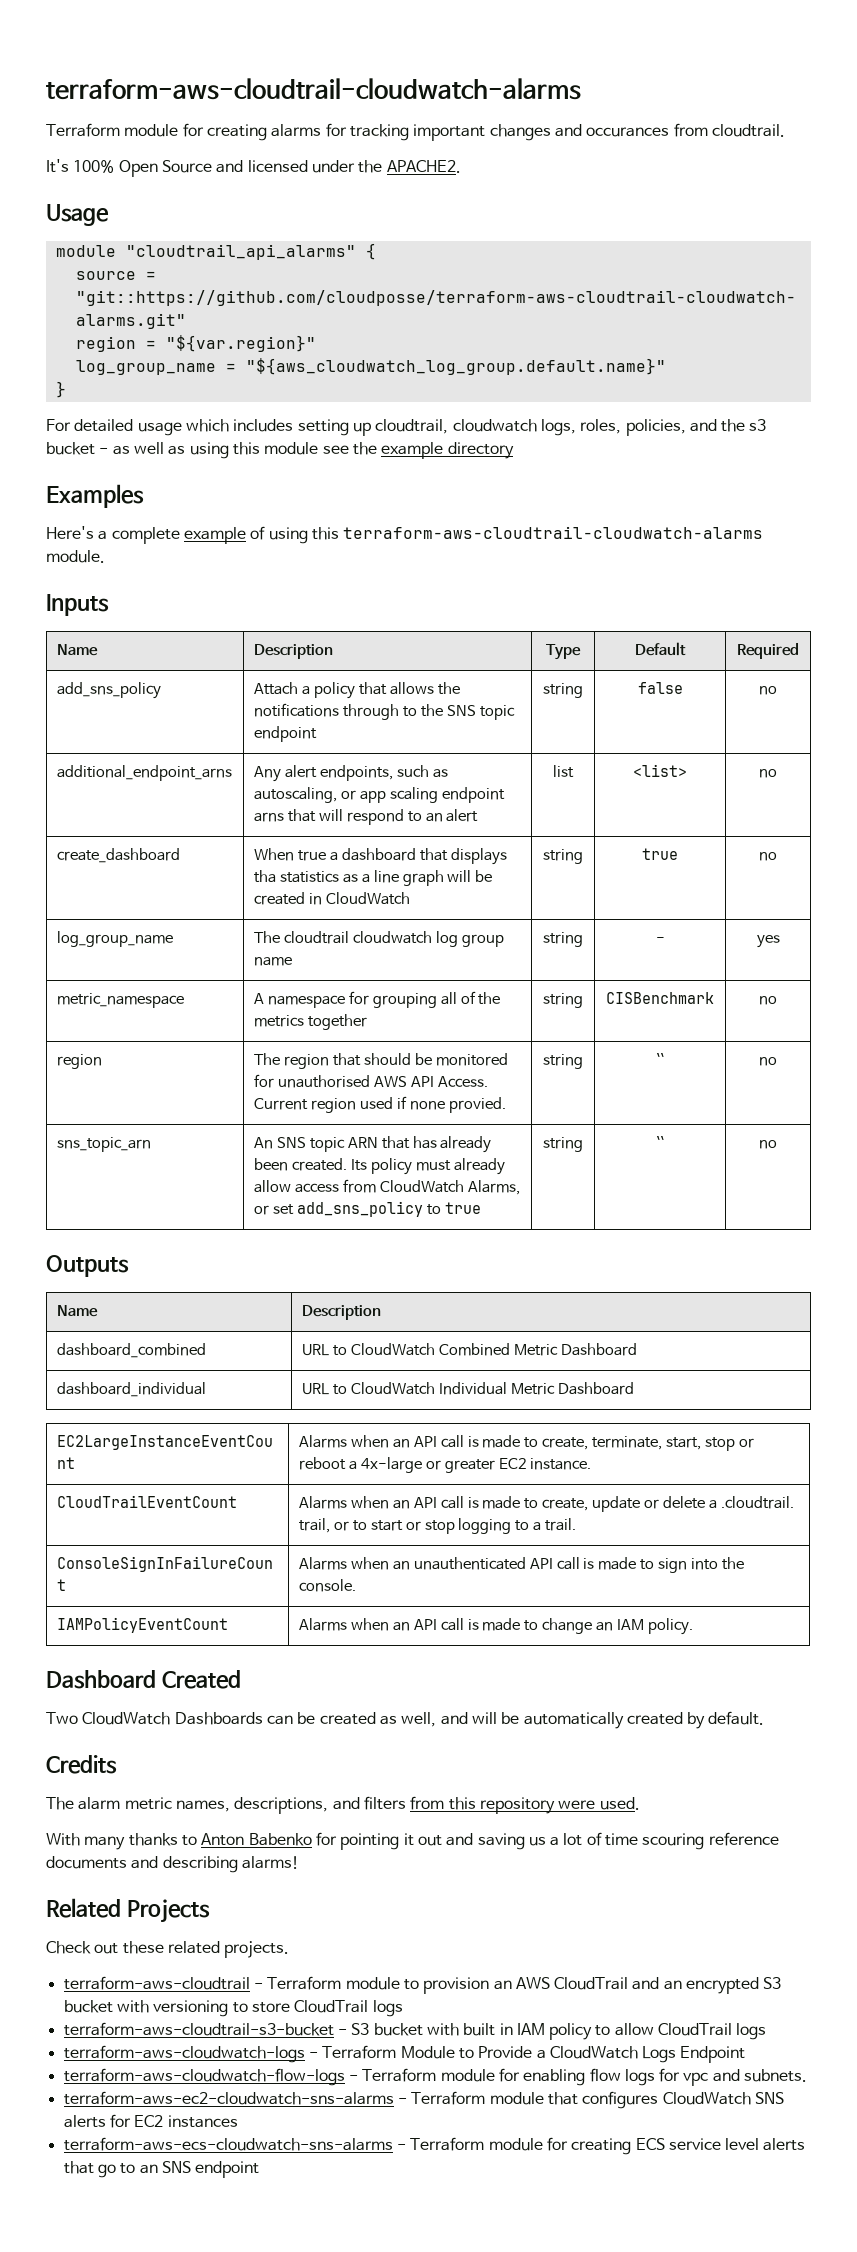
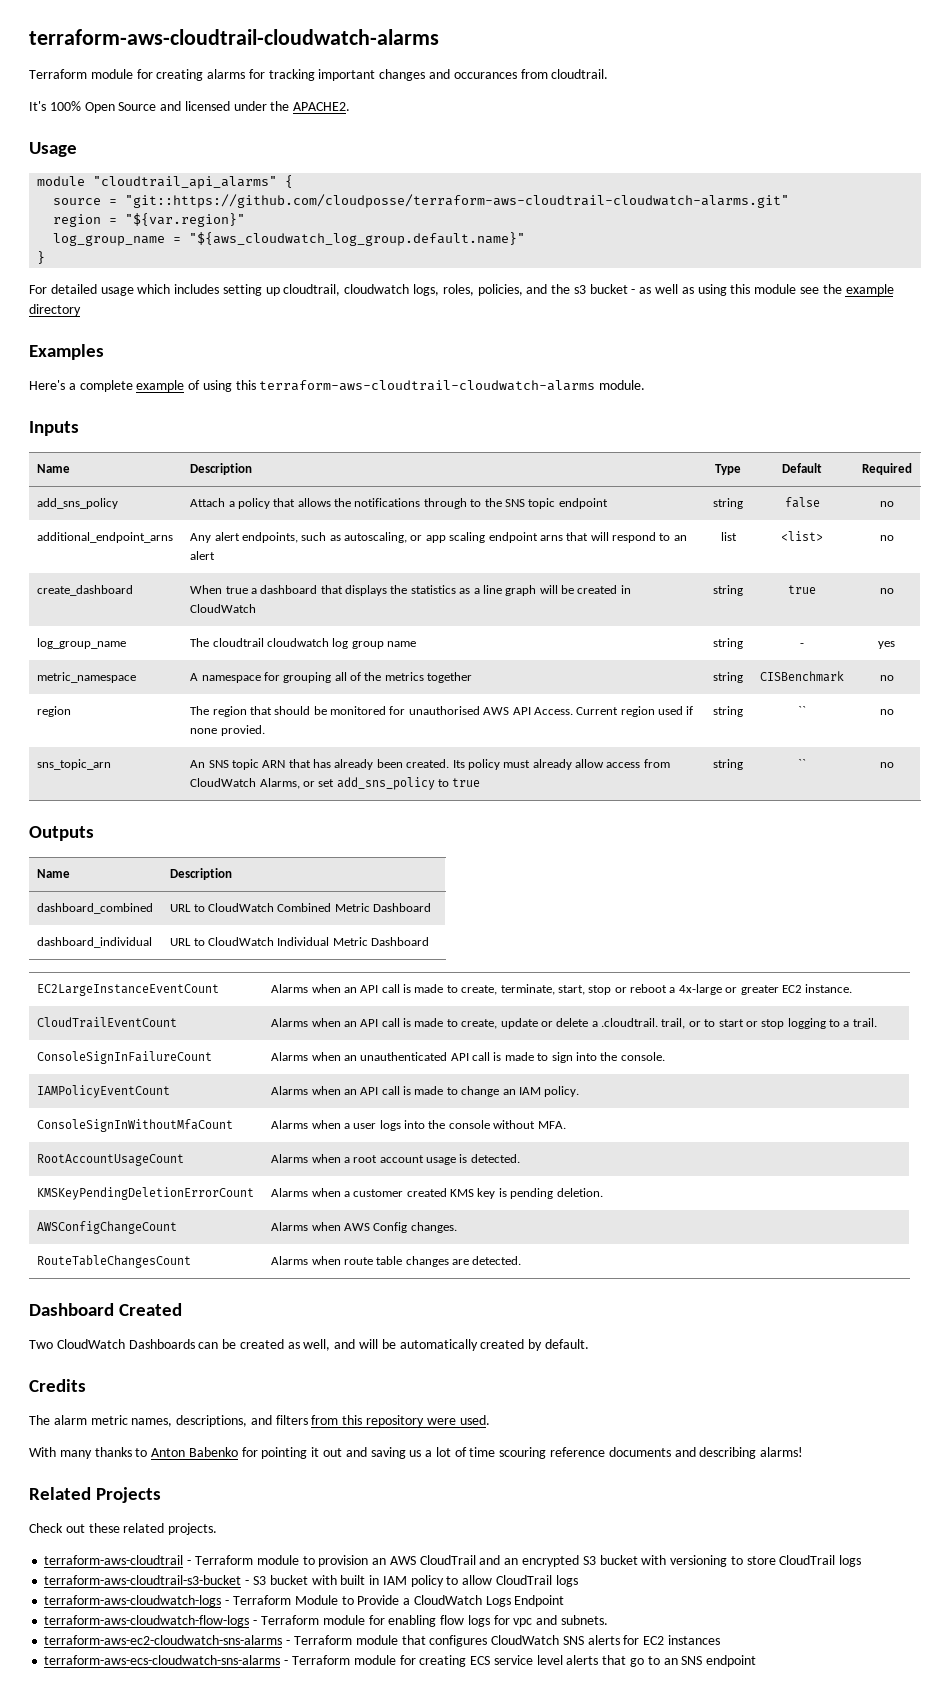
[253,870,276,883] tha -> [390,585,408,594] the
(693, 1626) none -> [37,1119,234,1132] [271,1120,566,1131] [37,1154,185,1166] [271,1154,520,1165] [37,1187,255,1200] [271,1188,603,1199] [37,1221,178,1234] [271,1222,457,1233] [37,1255,192,1268] [271,1256,522,1267] // ConsoleSignInWithoutMfaCount | Alarms when a user logs into the console without MFA. // RootAccountUsageCount | Alarms when a root account usage is detected. // KMSKeyPendingDeletionErrorCount | Alarms when a customer created KMS key is pending deletion. // AWSConfigChangeCount | Alarms when AWS Config changes. // RouteTableChangesCount | Alarms when route table changes are detected.

